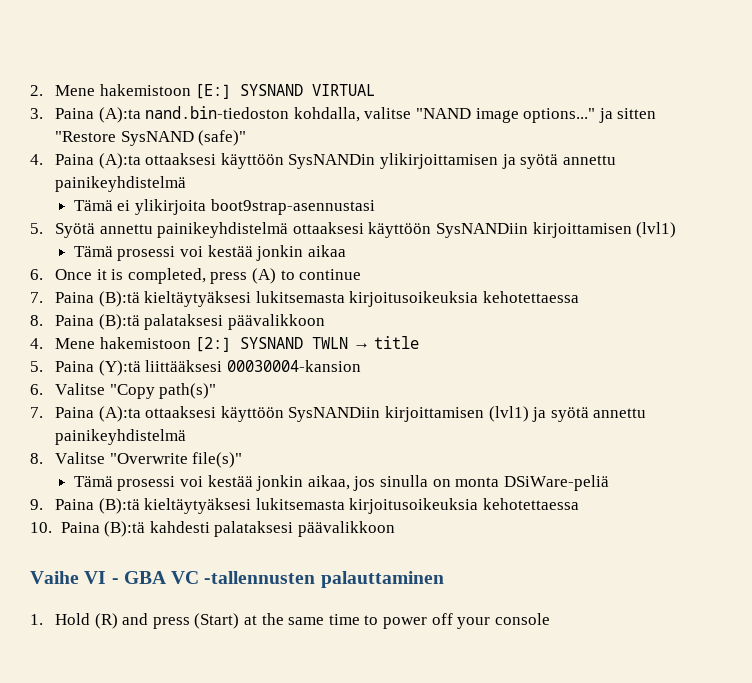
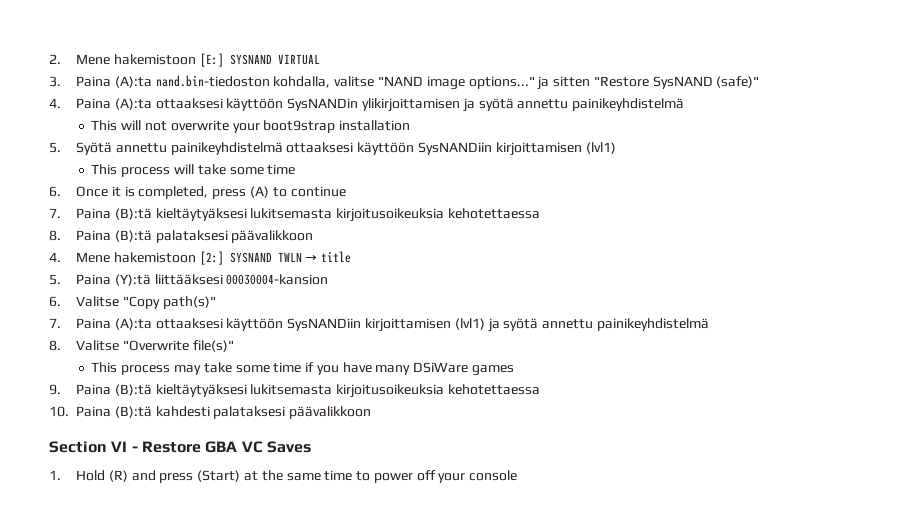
[73,199,375,215] Tämä ei ylikirjoita boot9strap-asennustasi -> [91,120,411,133] This will not overwrite your boot9strap installation
[73,245,346,261] Tämä prosessi voi kestää jonkin aikaa -> [91,164,296,177] This process will take some time
[73,475,609,491] Tämä prosessi voi kestää jonkin aikaa, jos sinulla on monta DSiWare-peliä -> [91,362,515,376] This process may take some time if you have many DSiWare games
[30,571,79,584] Vaihe -> [49,441,107,453] Section
(119, 581) none -> [141,441,201,453] Restore
[204,571,444,588] -tallennusten palauttaminen -> [266,441,311,453] Saves

